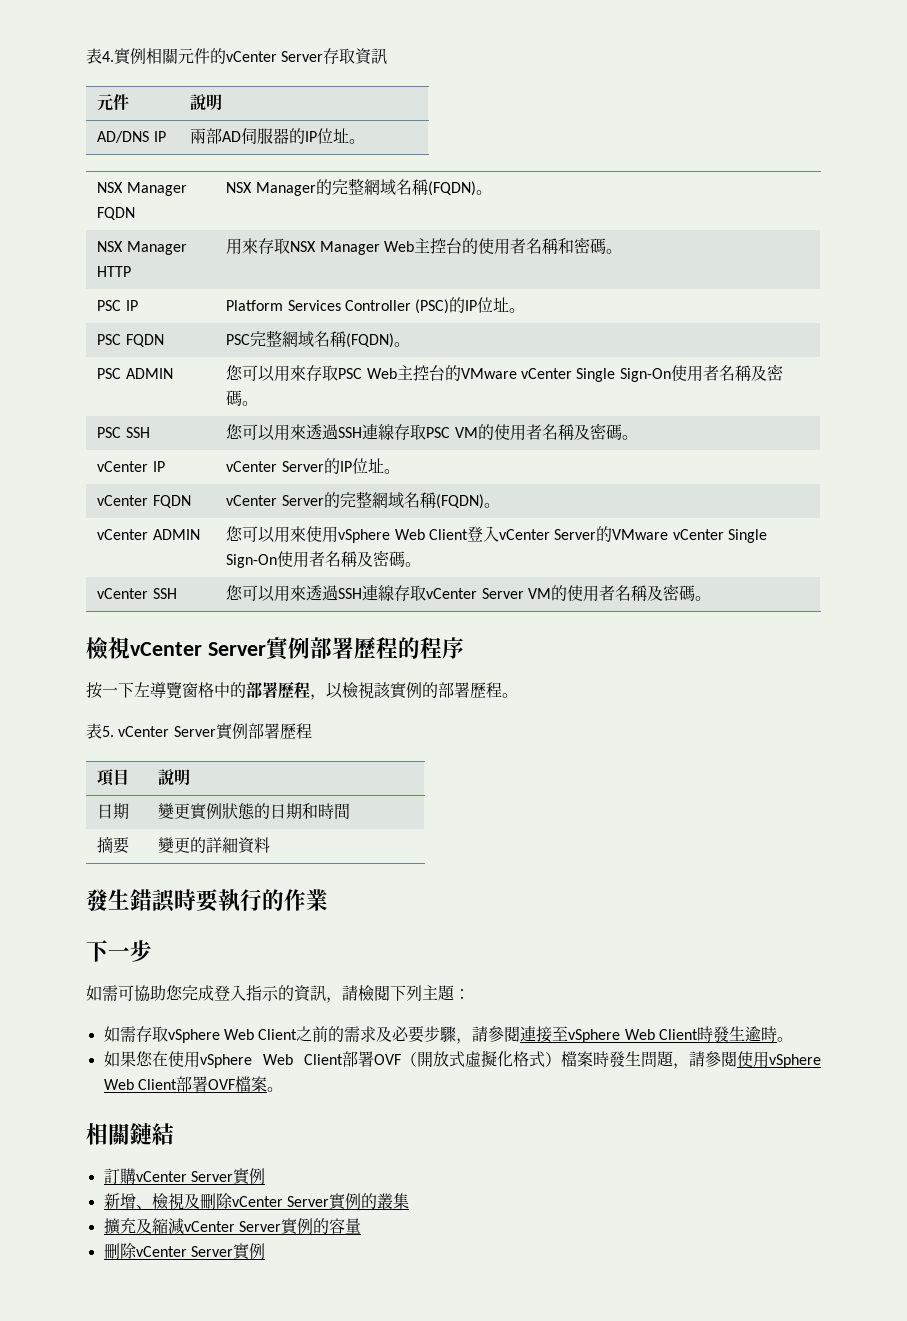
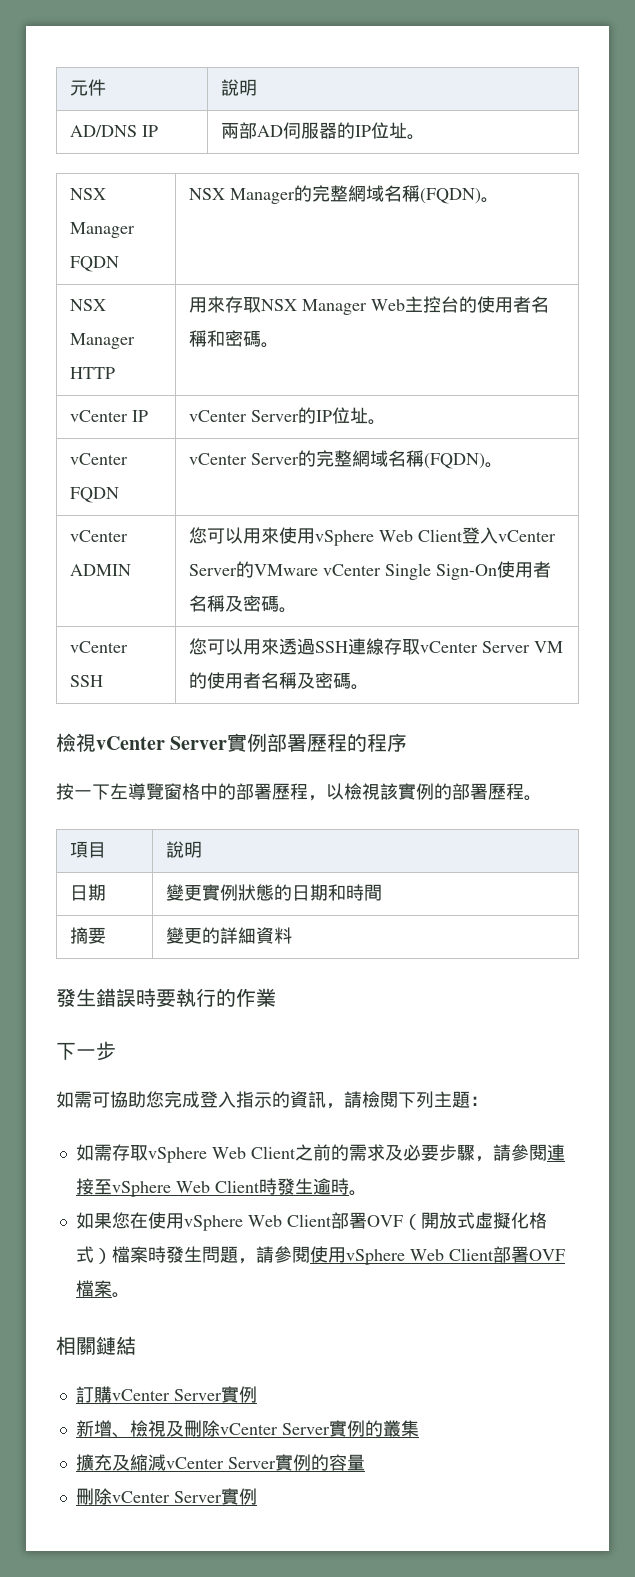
[86,48,388,65] 表4.實例相關元件的vCenter Server存取資訊 // -> (69, 88) none
[97,300,138,311] [226,297,526,314] [97,334,164,347] [226,330,411,348] [97,368,173,379] [226,364,783,382] [226,390,259,407] [97,427,150,438] [226,423,638,441] // PSC IP | Platform Services Controller (PSC)的IP位址。 // PSC FQDN | PSC完整網域名稱(FQDN)。 // PSC ADMIN | 您可以用來存取PSC Web主控台的VMware vCenter Single Sign-On使用者名稱及密碼。 // PSC SSH | 您可以用來透過SSH連線存取PSC VM的使用者名稱及密碼。 -> (279, 345) none
[86,723,312,740] // 表5. vCenter Server實例部署歷程 -> (542, 798) none

